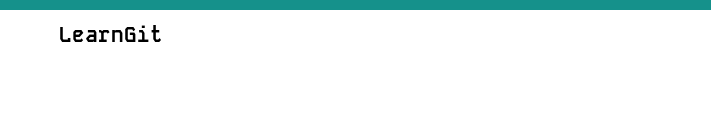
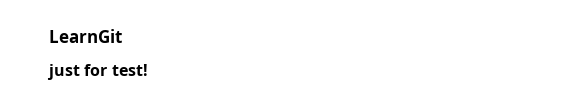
(163, 33) none -> [47,64,148,80] // just for test!

